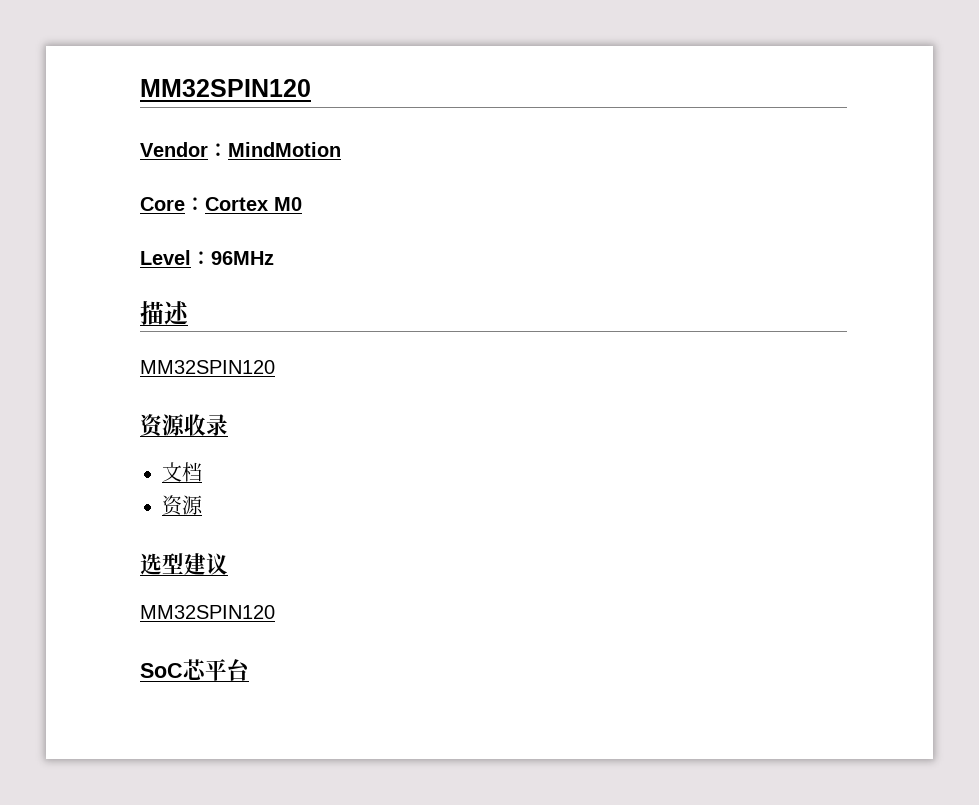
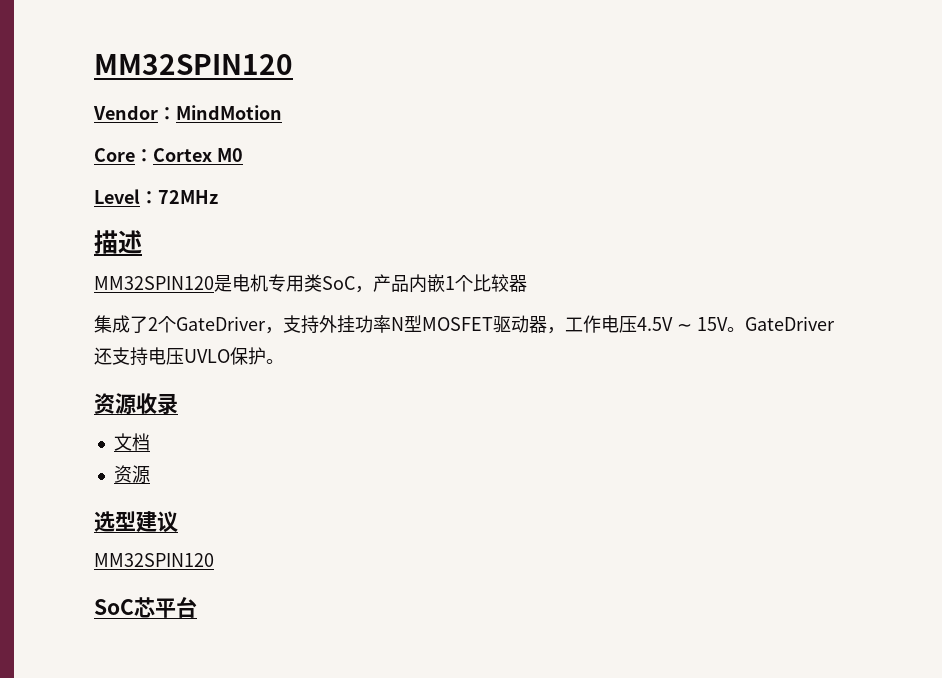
[211,251,274,265] 96MHz -> [158,190,218,204] 72MHz
(275, 367) none -> [214,274,527,293] [94,315,835,334] [94,347,284,366] 是电机专用类SoC，产品内嵌1个比较器 // 集成了2个GateDriver，支持外挂功率N型MOSFET驱动器，工作电压4.5V ∼ 15V。GateDriver还支持电压UVLO保护。

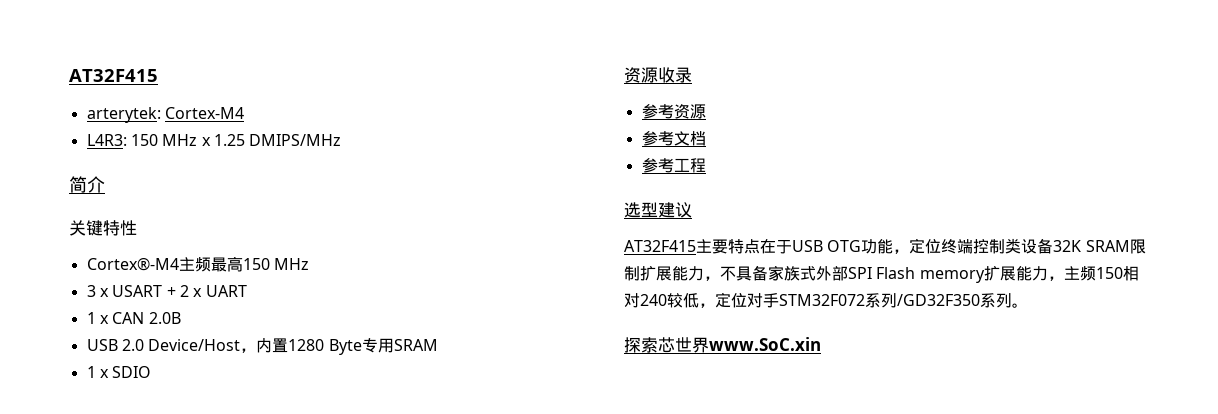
[94,54,293,75] [93,105,282,120] [94,148,243,162] [94,189,218,204] [94,230,142,254] [94,274,527,293] [94,315,835,334] [94,347,284,366] MM32SPIN120 // Vendor：MindMotion // Core：Cortex M0 // Level：72MHz // 描述 // MM32SPIN120是电机专用类SoC，产品内嵌1个比较器 // 集成了2个GateDriver，支持外挂功率N型MOSFET驱动器，工作电压4.5V ∼ 15V。GateDriver还支持电压UVLO保护。 -> [69,69,158,82] [86,107,244,123] [86,134,342,146] [69,176,105,193] [69,220,137,236] [86,256,309,272] [86,285,247,297] [86,312,181,324] [86,338,438,355] [86,366,152,378] AT32F415 // arterytek: Cortex-M4 // L4R3: 150 MHz x 1.25 DMIPS/MHz // 简介 // 关键特性 // Cortex®-M4主频最高150 MHz // 3 x USART + 2 x UART // 1 x CAN 2.0B // USB 2.0 Device/Host，内置1280 Byte专用SRAM // 1 x SDIO
(178, 404) none -> [641,104,706,119] [641,131,674,146] 参考资源 // 参考
[113,465,150,484] 资源 -> [641,158,706,173] 参考工程
[94,553,214,567] [94,597,197,618] MM32SPIN120 // SoC芯平台 -> [624,238,1146,254] [624,265,1139,283] [624,292,1028,308] [624,337,821,353] AT32F415主要特点在于USB OTG功能，定位终端控制类设备32K SRAM限制扩展能力，不具备家族式外部SPI Flash memory扩展能力，主频150相对240较低，定位对手STM32F072系列/GD32F350系列。 // 探索芯世界www.SoC.xin

